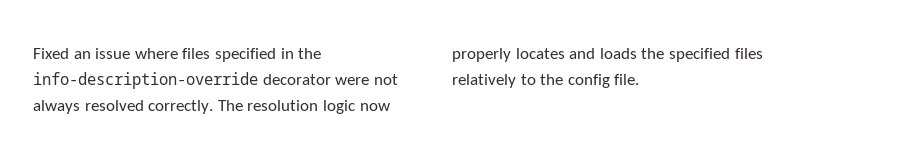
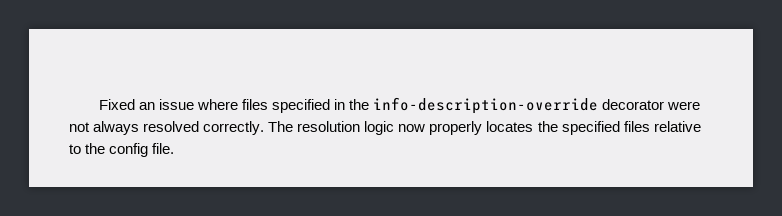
[569,48,637,59] and loads -> (534, 126) none
[452,74,516,88] relatively -> [653,121,701,132] relative

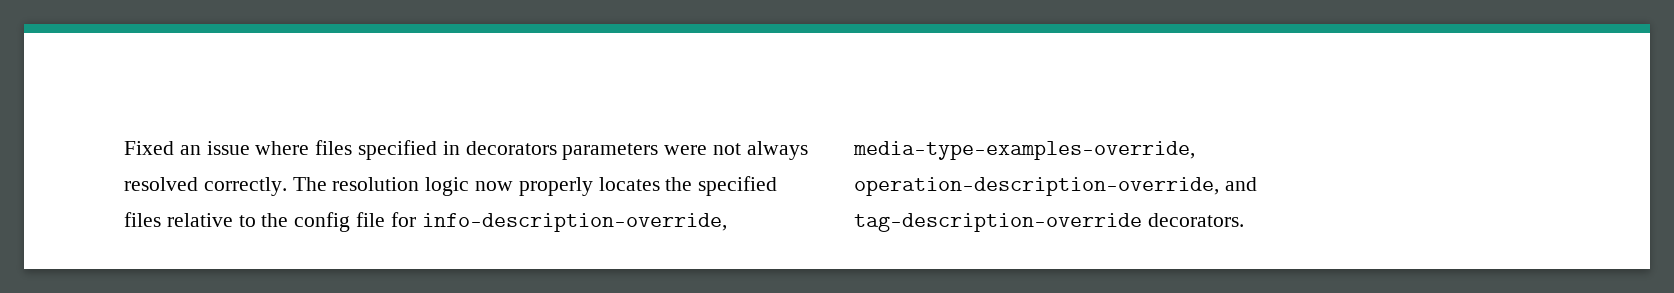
[349,97,665,114] the info-description-override decorator -> [465,141,659,160] decorators parameters
[152,143,175,154] file. -> [356,212,727,232] [853,141,1195,160] [854,177,1257,196] [854,213,1244,232] file for info-description-override, media-type-examples-override, operation-description-override, and tag-description-override decorators.

